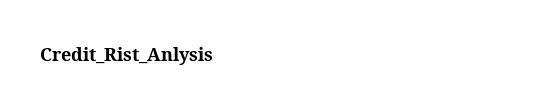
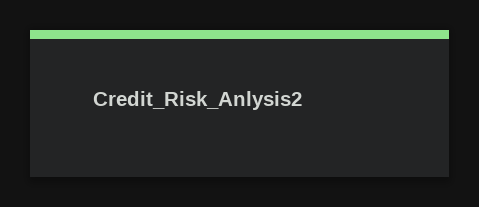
[40,47,213,65] Credit_Rist_Anlysis -> [93,91,302,110] Credit_Risk_Anlysis2

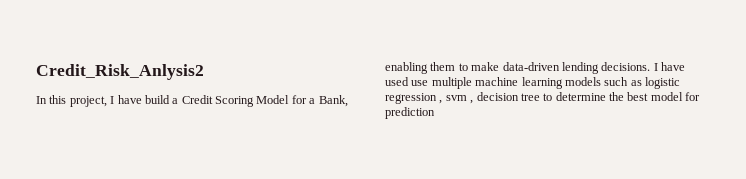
(302, 100) none -> [36,95,348,107] [385,62,685,74] [385,77,680,89] [385,92,701,104] [385,107,435,119] // In this project, I have build a Credit Scoring Model for a Bank, enabling them to make data-driven lending decisions. I have used use multiple machine learning models such as logistic regression , svm , decision tree to determine the best model for prediction

